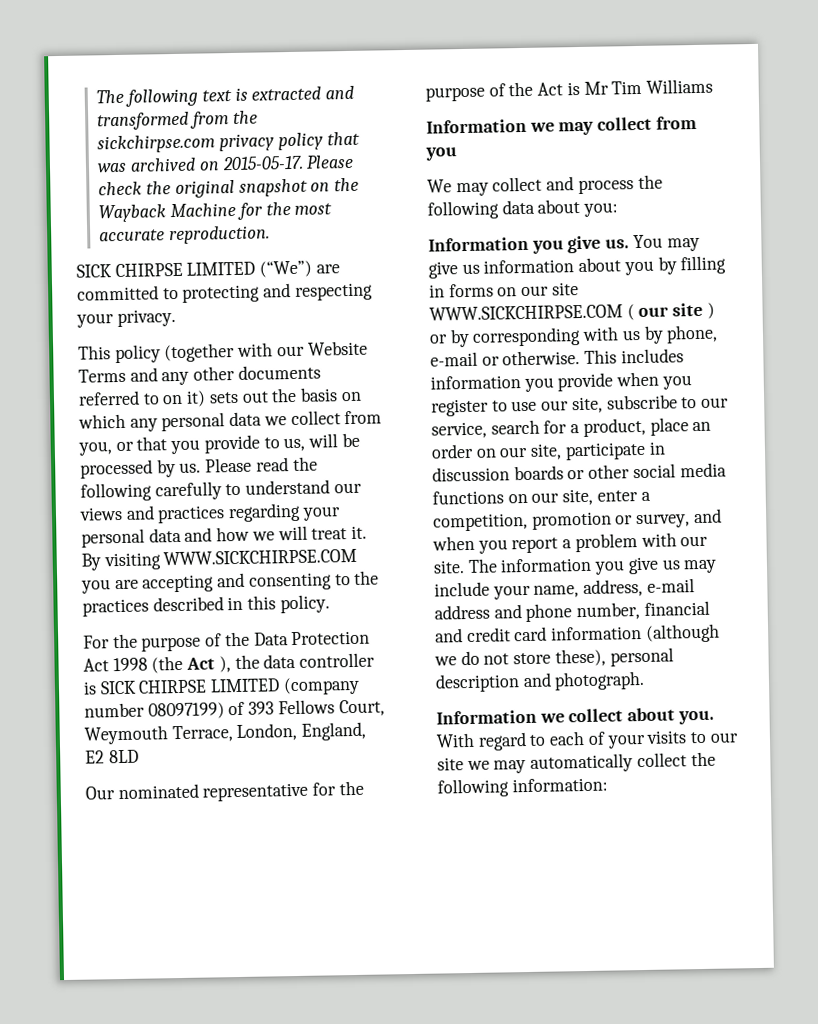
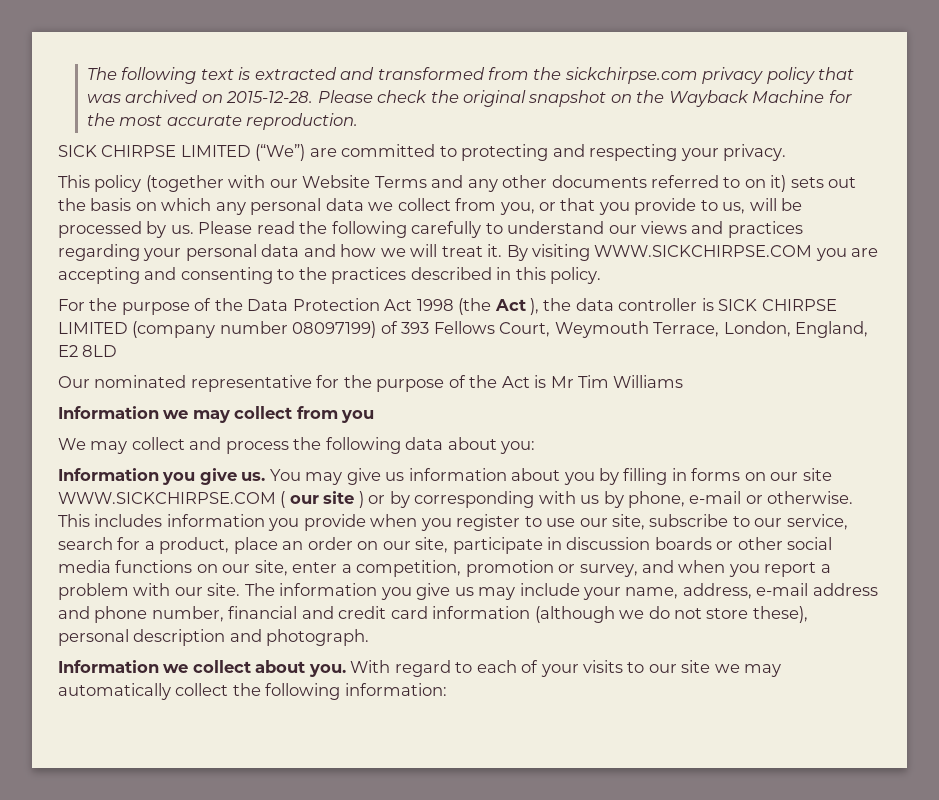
[221,155,304,171] 2015-05-17. -> [226,91,314,103] 2015-12-28.

